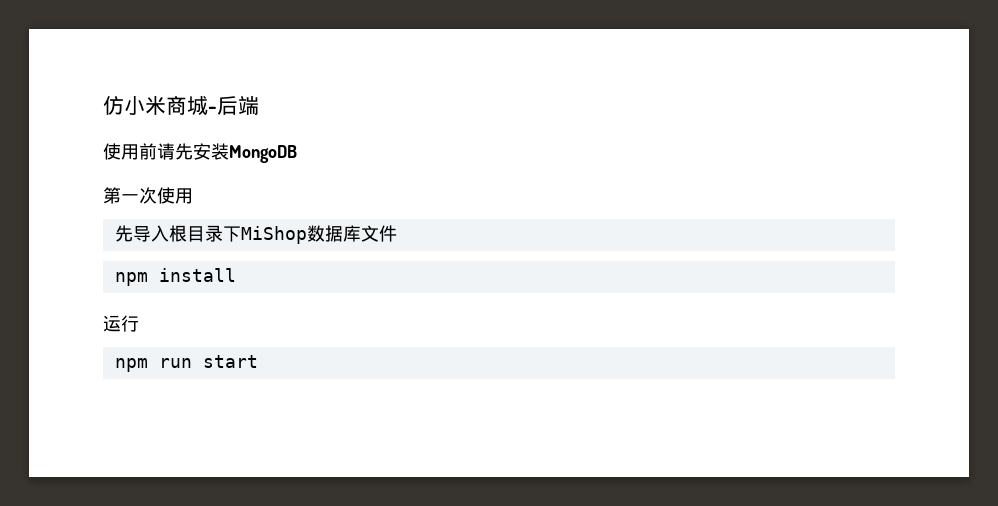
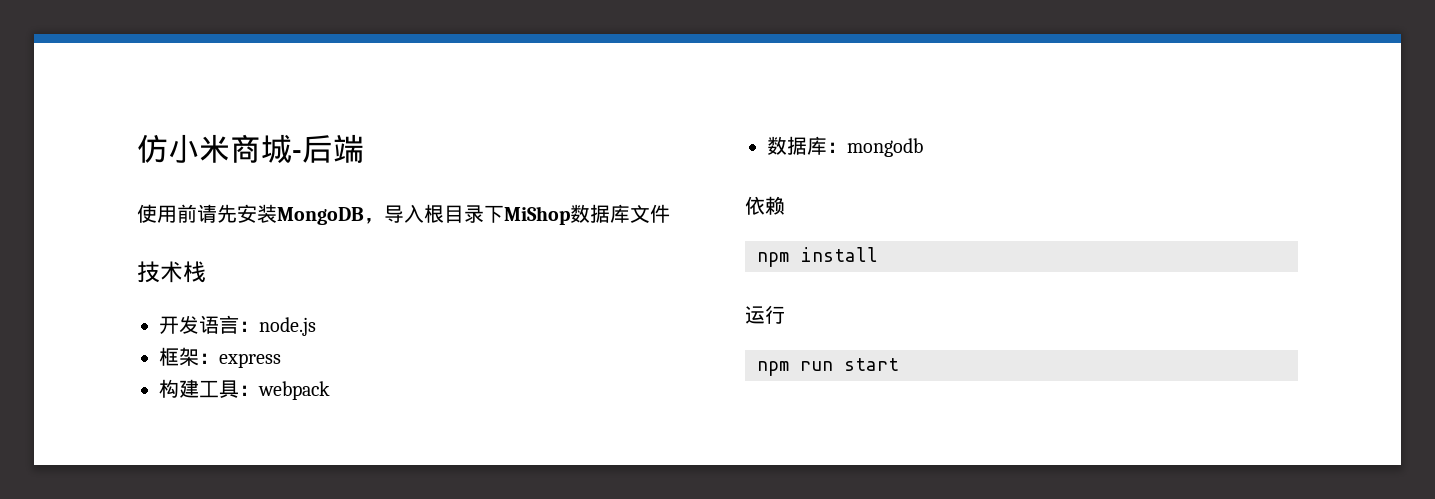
[103,187,193,204] [115,225,133,242] // 第一次使用 // 先 -> [364,218,384,224] ，
(397, 233) none -> [137,261,206,283] [159,315,316,336] [159,347,281,368] [159,379,330,400] [767,136,923,157] [745,196,785,215] // 技术栈 // 开发语言：node.js // 框架：express // 构建工具：webpack // 数据库：mongodb // 依赖

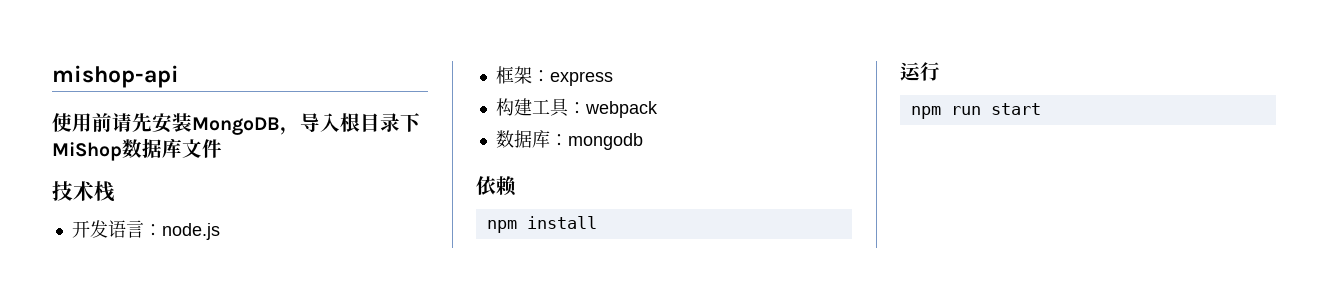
[137,134,364,164] 仿小米商城-后端 -> [52,65,179,88] mishop-api

